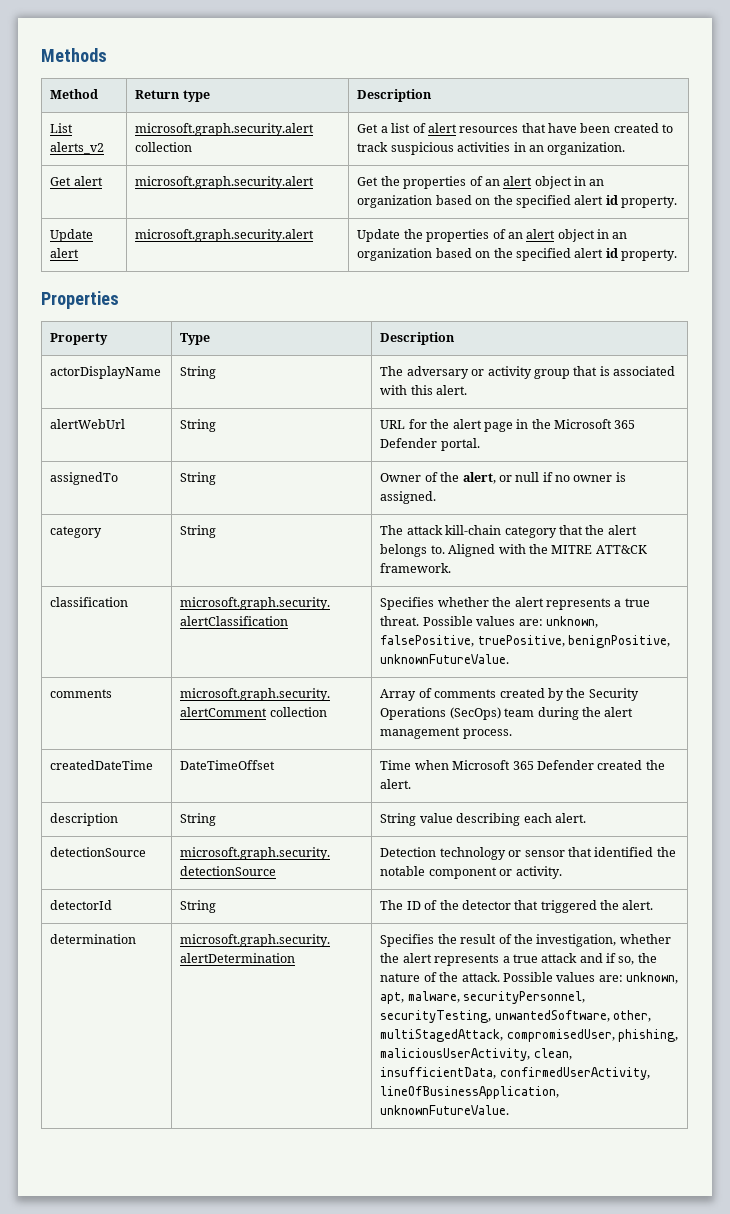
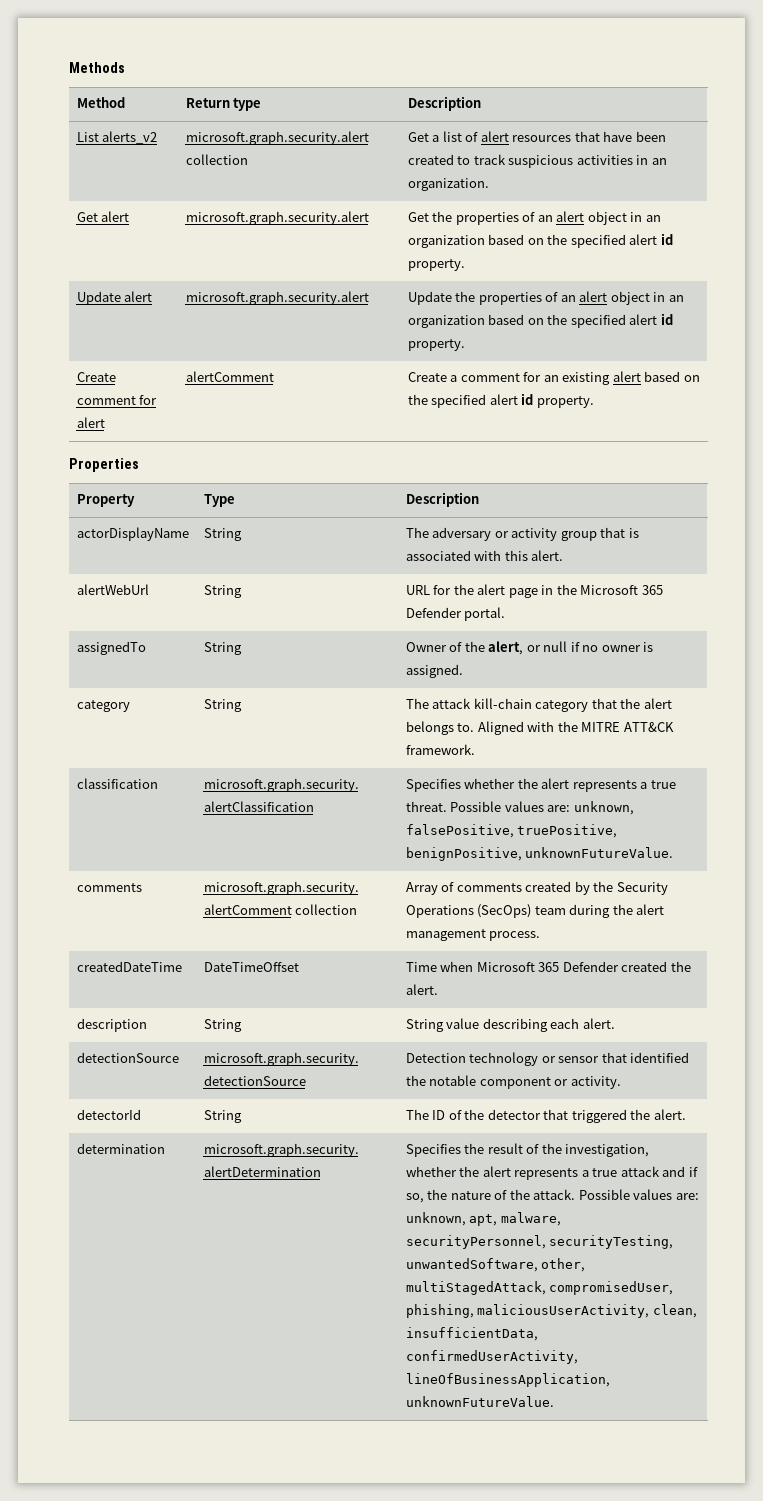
(678, 255) none -> [76,372,116,382] [76,395,158,405] [76,417,105,428] [185,371,274,382] [407,371,700,385] [407,393,594,408] // Create comment for alert | alertComment | Create a comment for an existing alert based on the specified alert id property.

